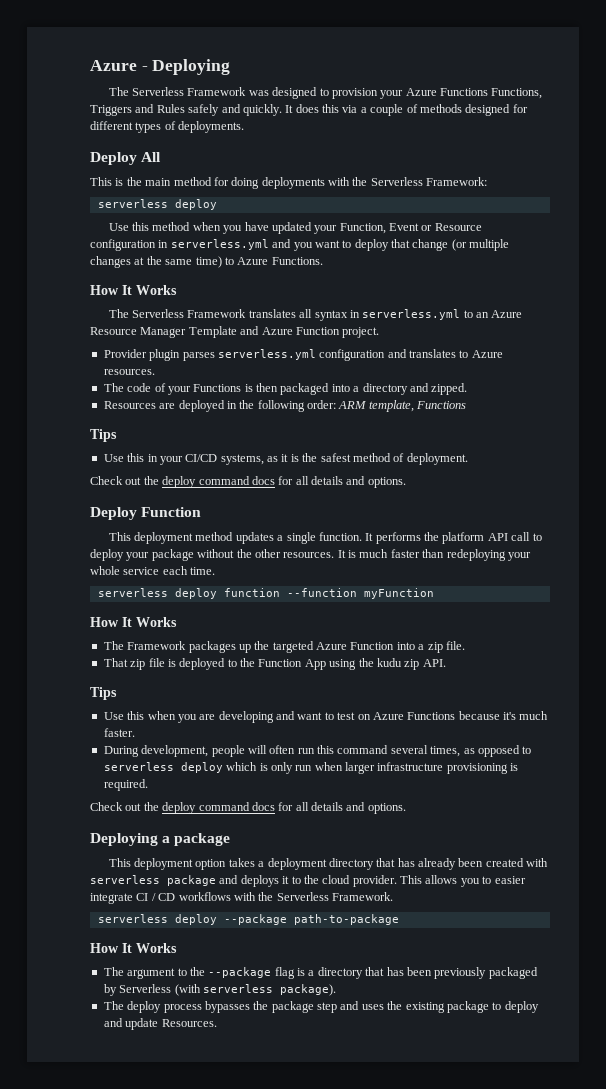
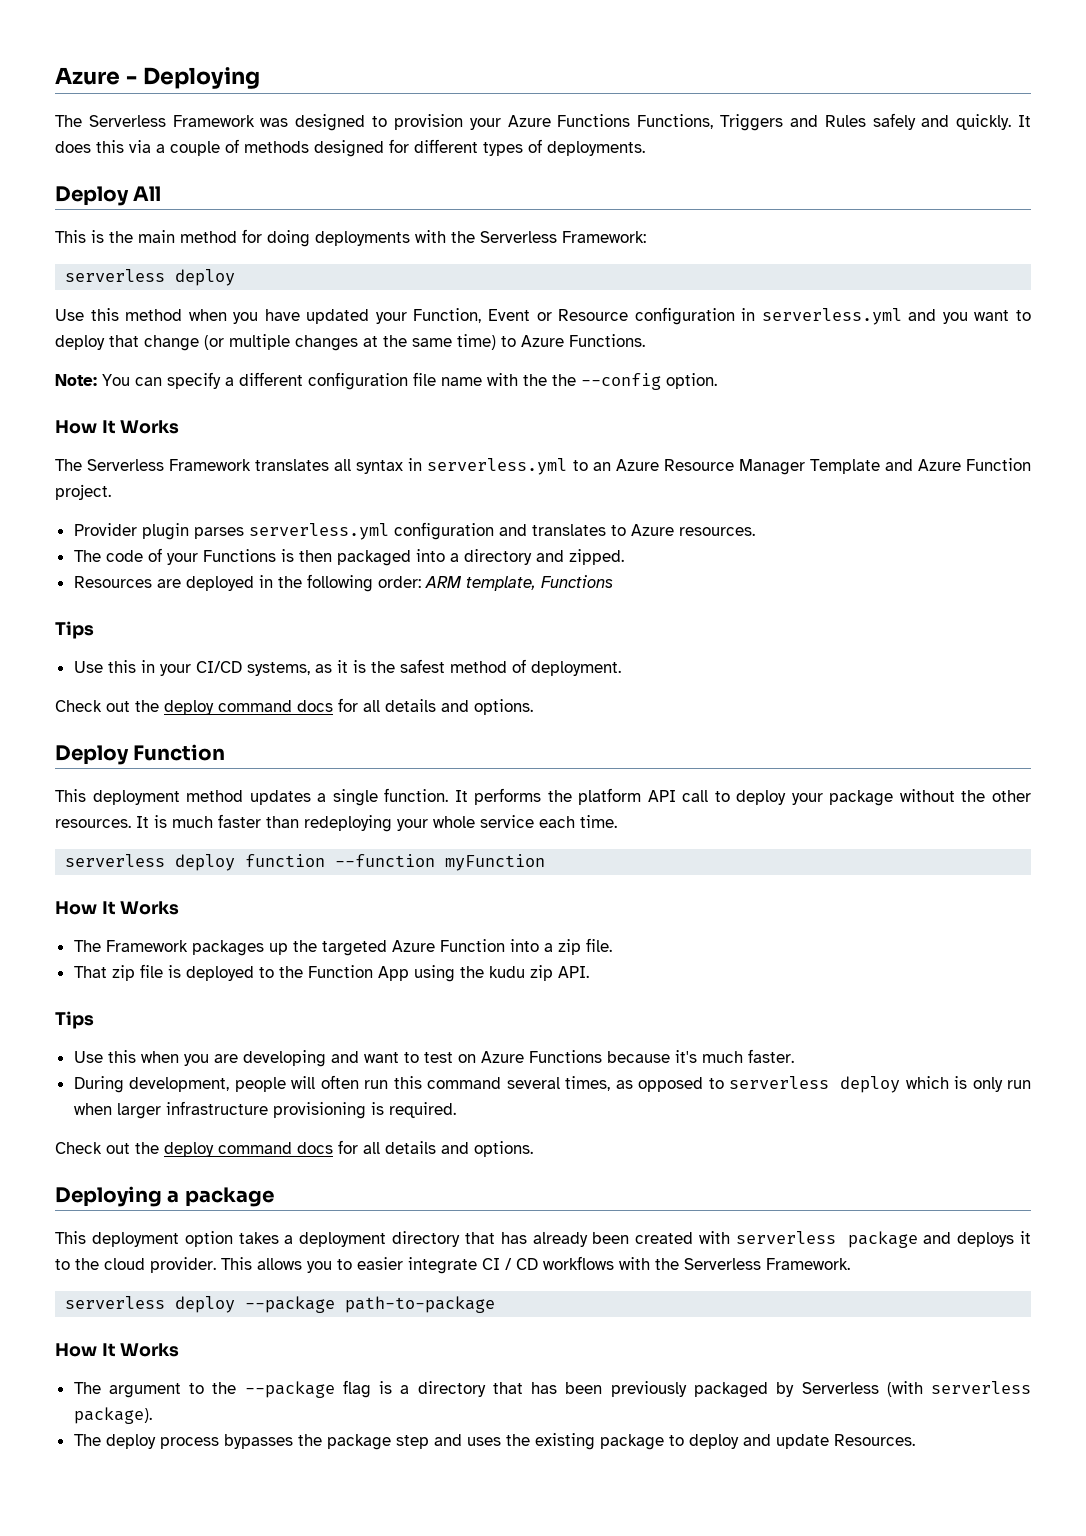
(323, 261) none -> [55,372,717,390] // Note: You can specify a different configuration file name with the the --config option.

